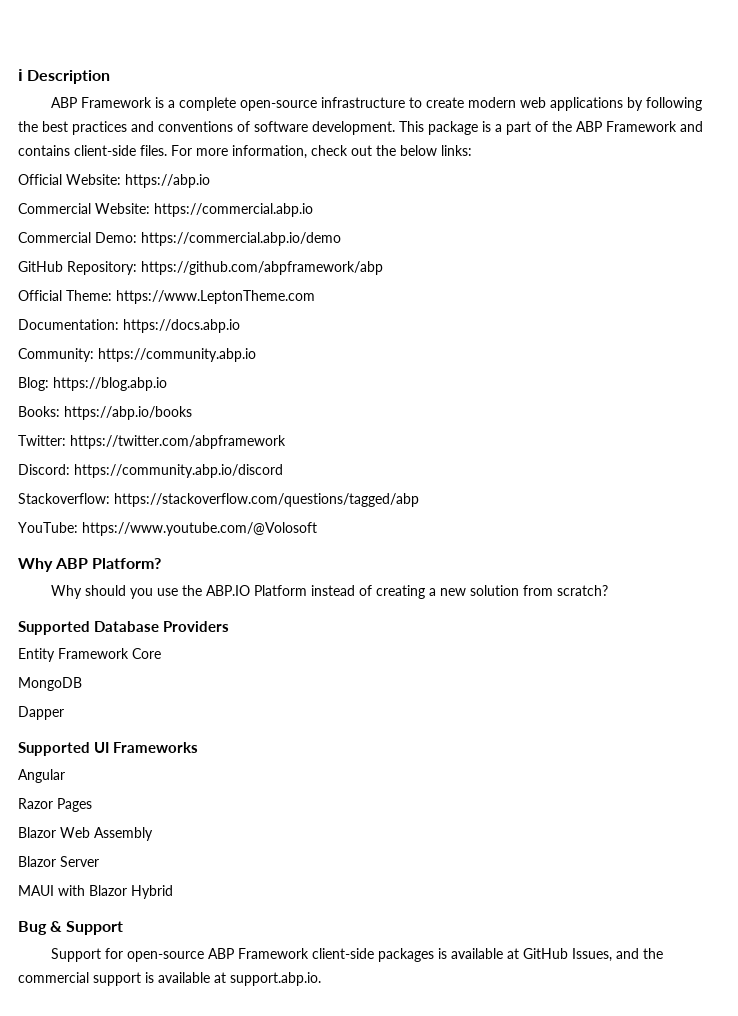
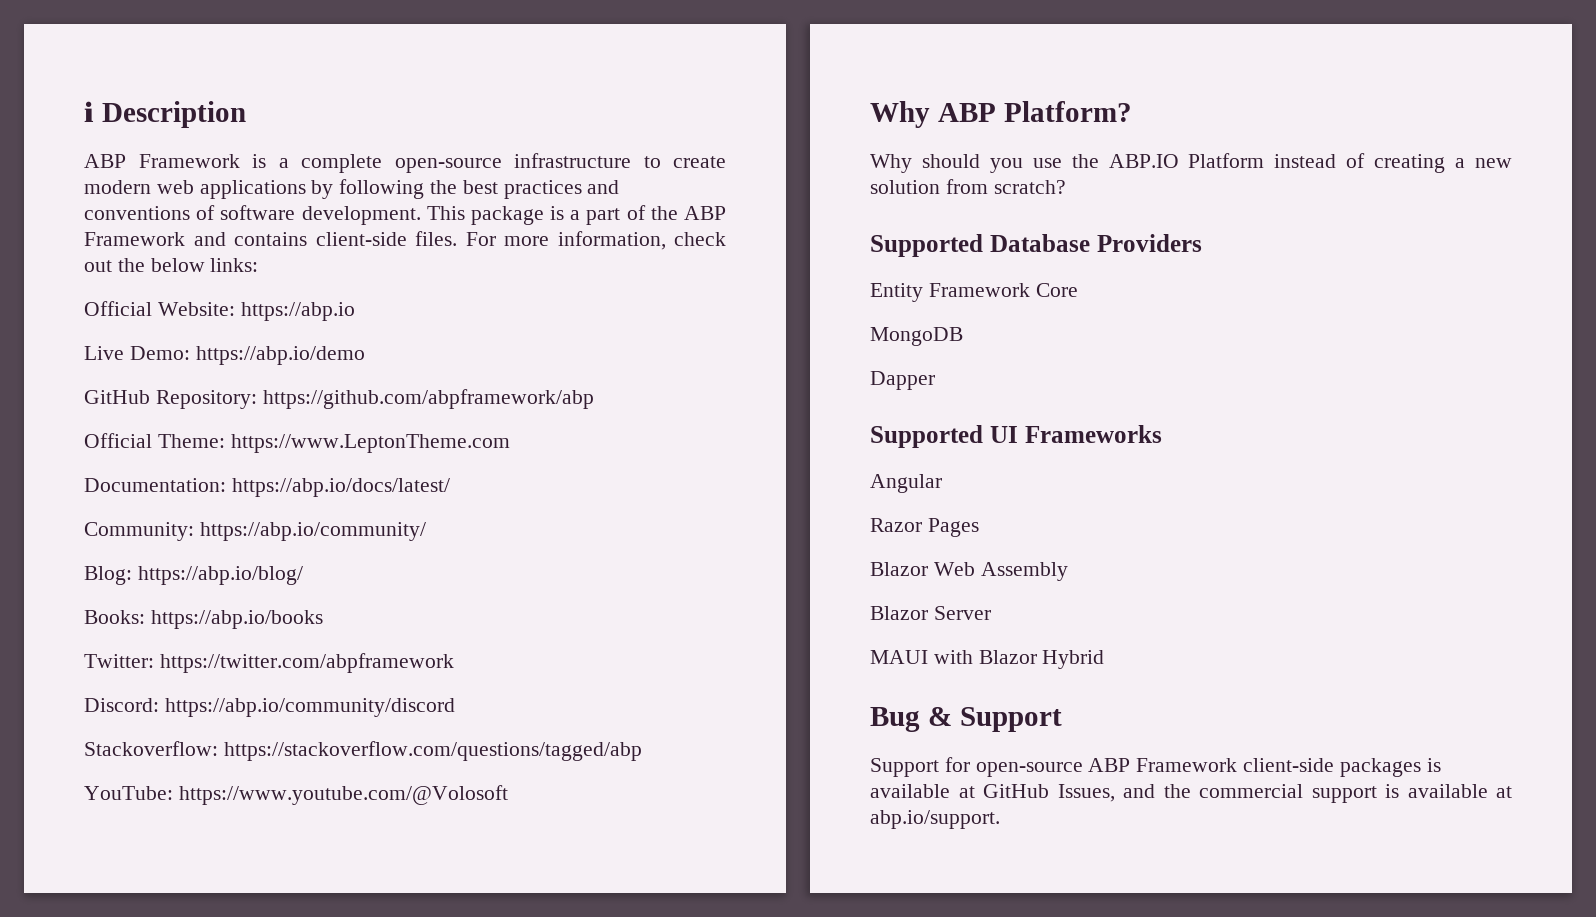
[18,203,313,217] [18,232,341,246] Commercial Website: https://commercial.abp.io // Commercial Demo: https://commercial.abp.io/demo -> [84,346,365,365] Live Demo: https://abp.io/demo
[123,319,240,333] https://docs.abp.io -> [231,478,450,497] https://abp.io/docs/latest/
[98,348,256,362] https://community.abp.io -> [199,522,426,541] https://abp.io/community/
[53,377,167,391] https://blog.abp.io -> [137,566,303,585] https://abp.io/blog/
[74,464,283,478] https://community.abp.io/discord -> [164,698,455,717] https://abp.io/community/discord
[230,972,321,986] support.abp.io. -> [870,810,1000,829] abp.io/support.

